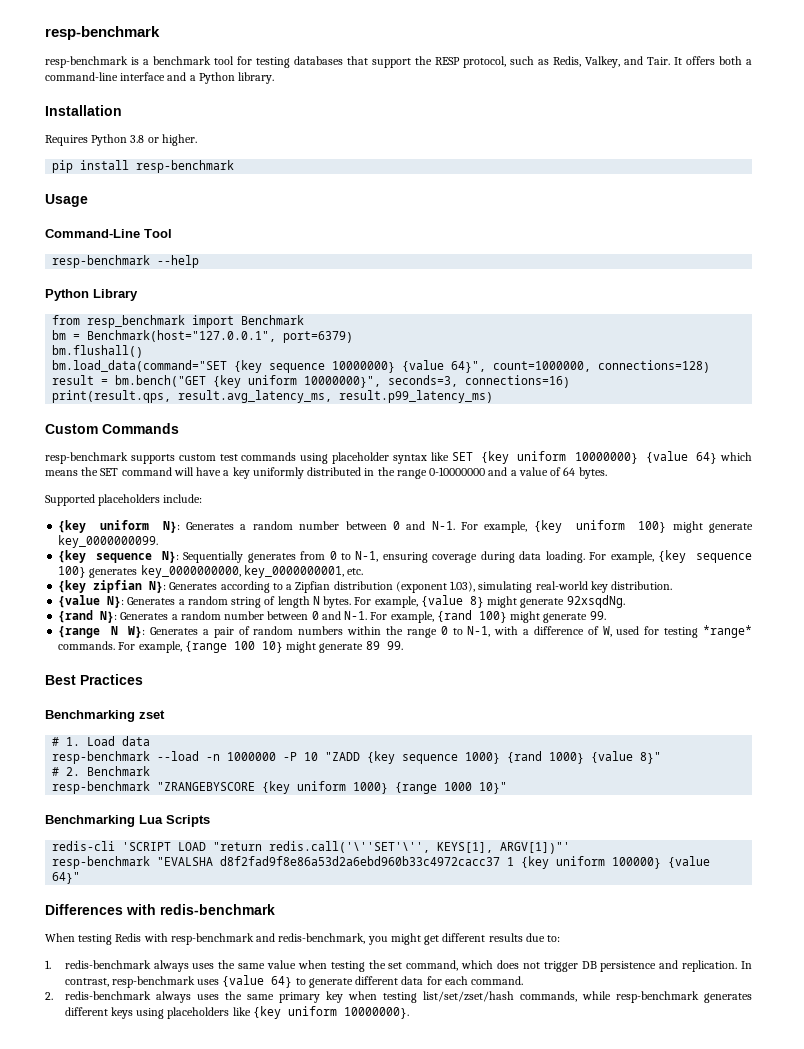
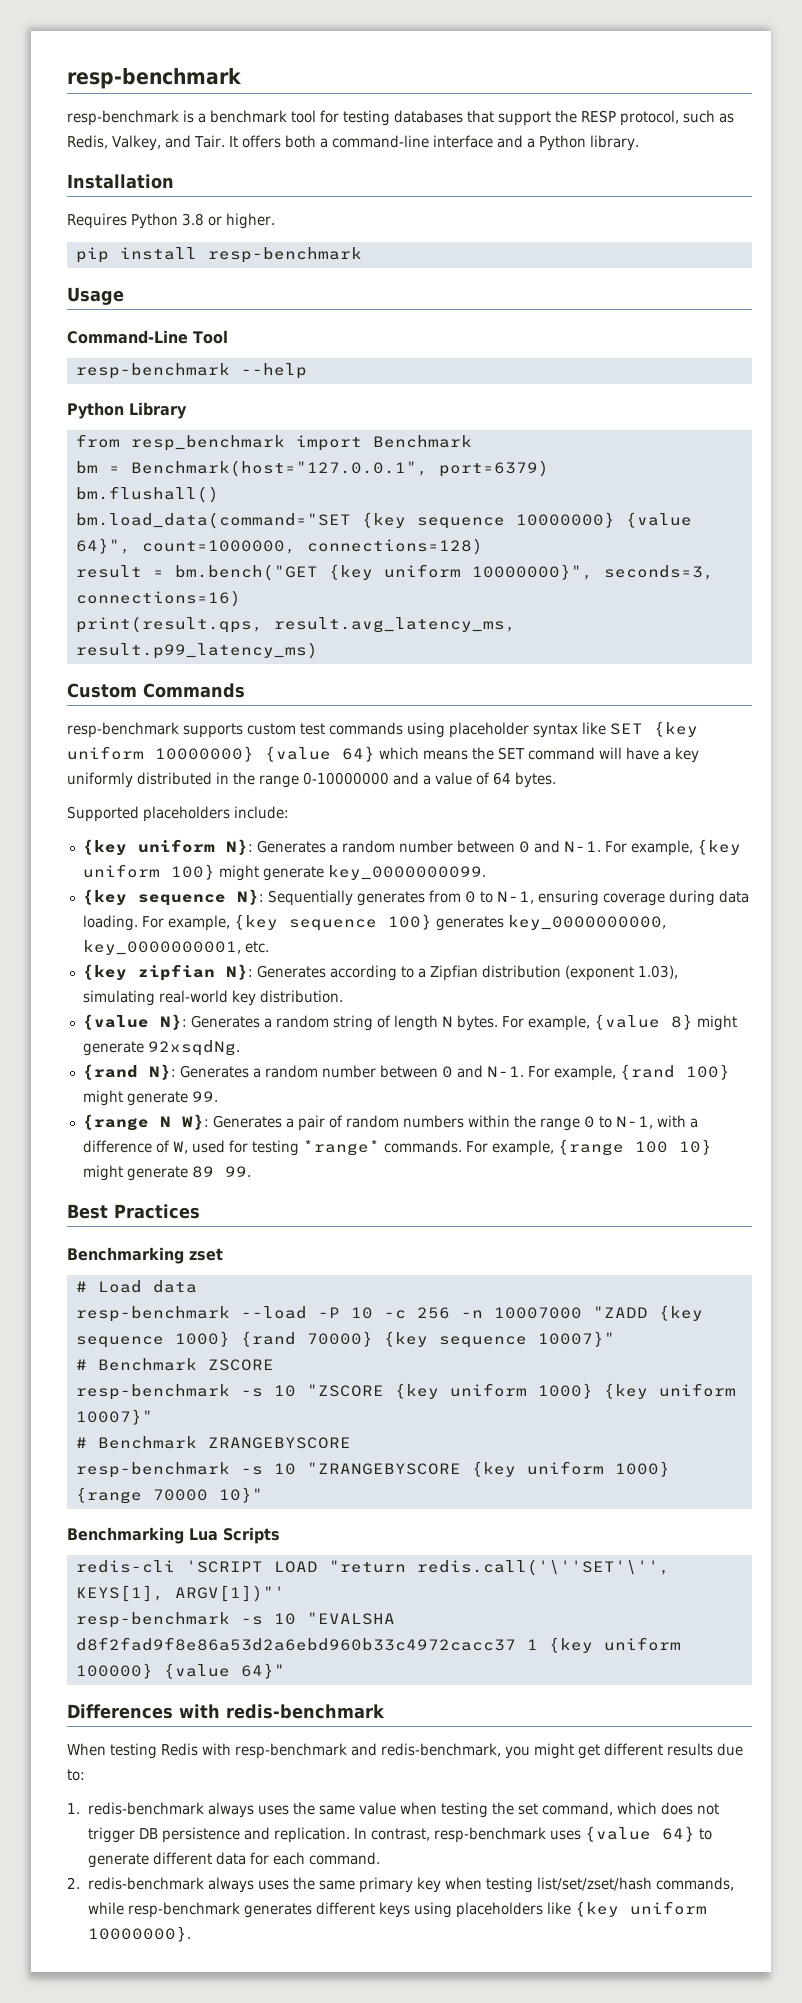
[66,737,81,746] 1. -> (87, 1286) none
[206,752,319,761] -n 1000000 -P 10 -> [317,1307,582,1319] -P 10 -c 256 -n 10007000
[549,751,662,764] [52,766,151,776] [52,781,151,794] 1000} {value 8}" // # 2. Benchmark // resp-benchmark -> [306,1331,615,1348] [75,1358,274,1371] [75,1383,736,1400] [75,1409,153,1425] [75,1436,351,1449] [75,1462,296,1478] 70000} {key sequence 10007}" // # Benchmark ZSCORE // resp-benchmark -s 10 "ZSCORE {key uniform 1000} {key uniform 10007}" // # Benchmark ZRANGEBYSCORE // resp-benchmark -s 10
[444,782,473,791] 1000 -> [152,1489,208,1501] 70000
(151, 862) none -> [240,1613,296,1625] -s 10

